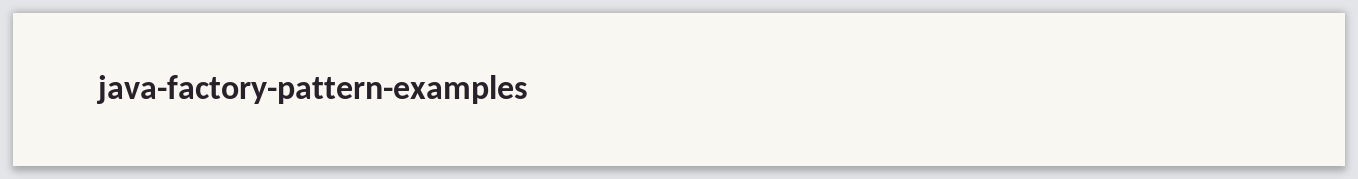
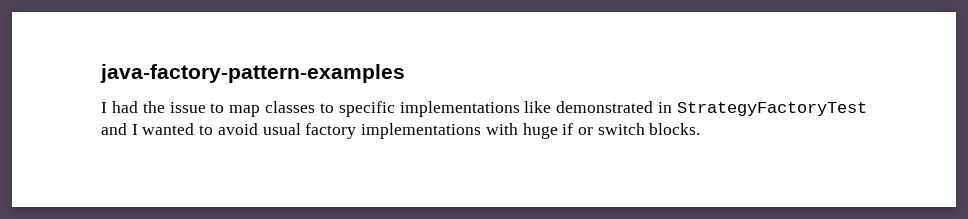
(528, 89) none -> [101,101,867,117] [101,123,701,139] // I had the issue to map classes to specific implementations like demonstrated in StrategyFactoryTest and I wanted to avoid usual factory implementations with huge if or switch blocks.

